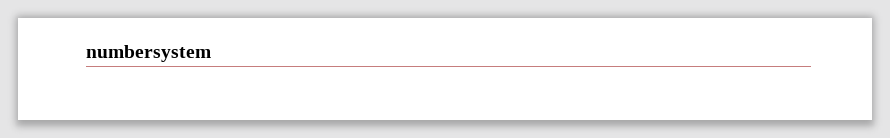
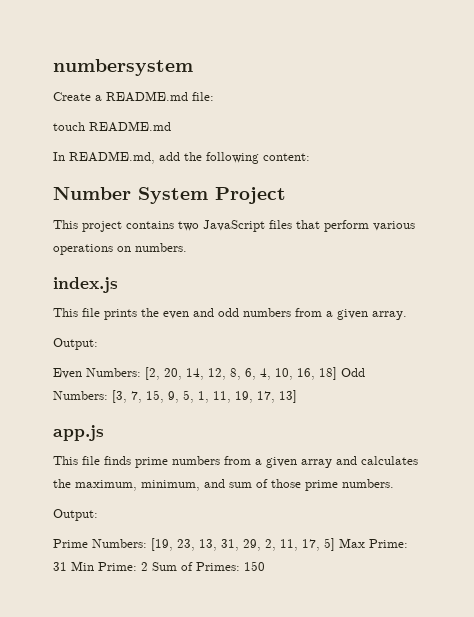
(211, 53) none -> [53,91,214,102] [53,121,171,132] [53,151,310,164] [53,187,286,204] [53,220,415,232] [53,243,187,255] [53,277,118,293] [53,308,407,320] [53,338,98,350] [53,367,365,380] [53,390,297,403] [53,425,104,441] [53,456,418,468] [53,479,394,491] [53,509,98,521] [53,538,408,551] [53,561,265,571] // Create a README.md file: // touch README.md // In README.md, add the following content: // Number System Project // This project contains two JavaScript files that perform various operations on numbers. // index.js // This file prints the even and odd numbers from a given array. // Output: // Even Numbers: [2, 20, 14, 12, 8, 6, 4, 10, 16, 18] Odd Numbers: [3, 7, 15, 9, 5, 1, 11, 19, 17, 13] // app.js // This file finds prime numbers from a given array and calculates the maximum, minimum, and sum of those prime numbers. // Output: // Prime Numbers: [19, 23, 13, 31, 29, 2, 11, 17, 5] Max Prime: 31 Min Prime: 2 Sum of Primes: 150

